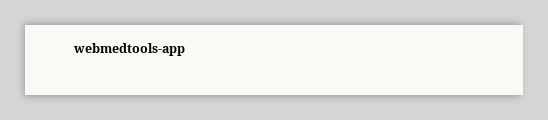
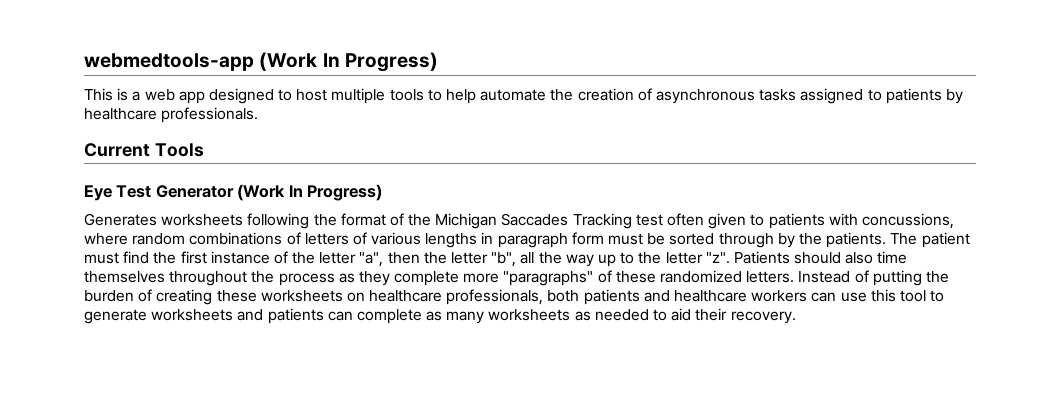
(185, 49) none -> [259,52,438,72] [84,88,963,104] [84,107,259,123] [84,143,204,157] [84,184,383,201] [84,213,954,229] [84,232,970,248] [84,251,908,267] [84,270,949,286] [84,289,945,305] [84,308,796,324] (Work In Progress) // This is a web app designed to host multiple tools to help automate the creation of asynchronous tasks assigned to patients by healthcare professionals. // Current Tools // Eye Test Generator (Work In Progress) // Generates worksheets following the format of the Michigan Saccades Tracking test often given to patients with concussions, where random combinations of letters of various lengths in paragraph form must be sorted through by the patients. The patient must find the first instance of the letter "a", then the letter "b", all the way up to the letter "z". Patients should also time themselves throughout the process as they complete more "paragraphs" of these randomized letters. Instead of putting the burden of creating these worksheets on healthcare professionals, both patients and healthcare workers can use this tool to generate worksheets and patients can complete as many worksheets as needed to aid their recovery.

